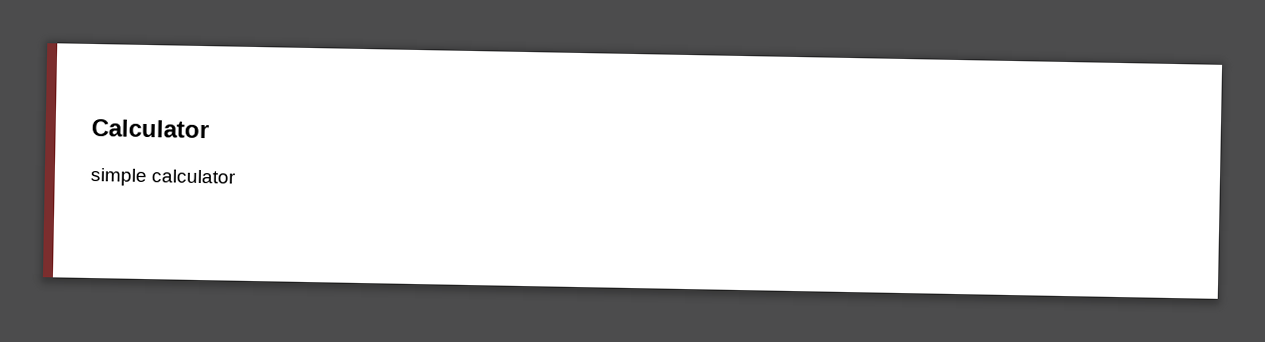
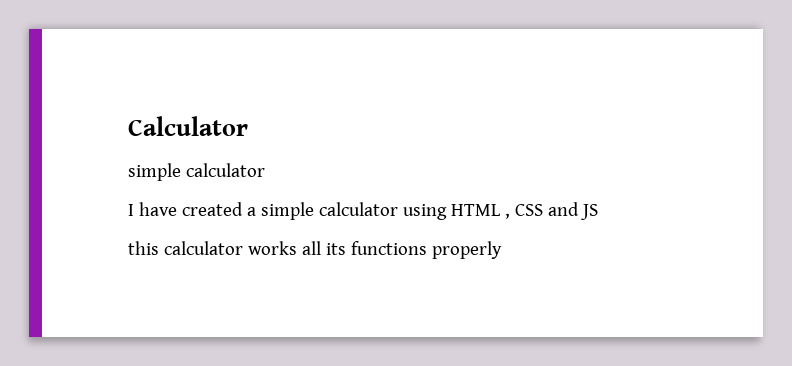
(237, 176) none -> [128,202,598,220] [128,241,502,259] // I have created a simple calculator using HTML , CSS and JS // this calculator works all its functions properly

